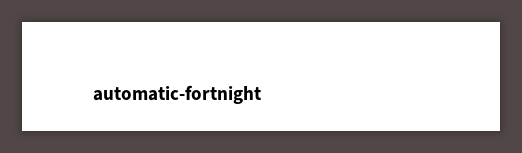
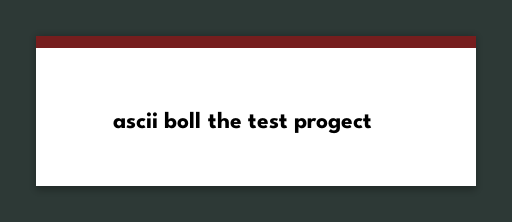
[93,85,261,104] automatic-fortnight -> [113,111,373,134] ascii boll the test progect

